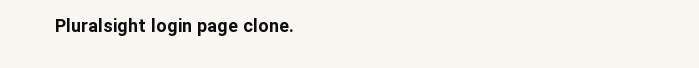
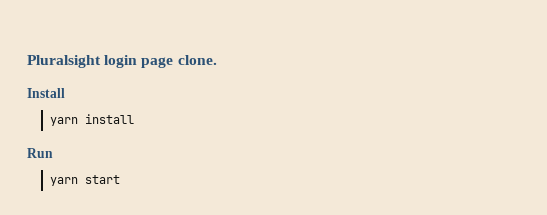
(294, 25) none -> [27,88,65,98] [50,114,135,126] [27,148,53,158] [50,175,121,186] // Install // yarn install // Run // yarn start

